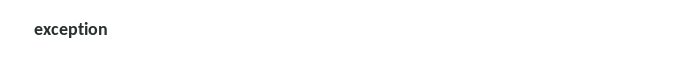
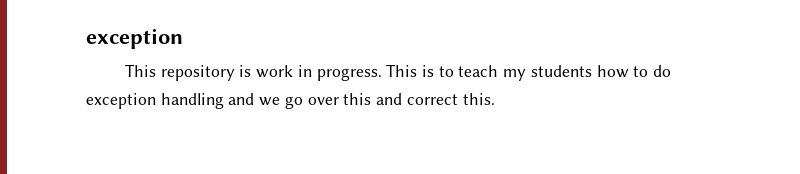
[34,22,108,38] exception -> [86,28,183,49] [124,64,672,81] [86,93,495,109] exception // This repository is work in progress. This is to teach my students how to do exception handling and we go over this and correct this.

